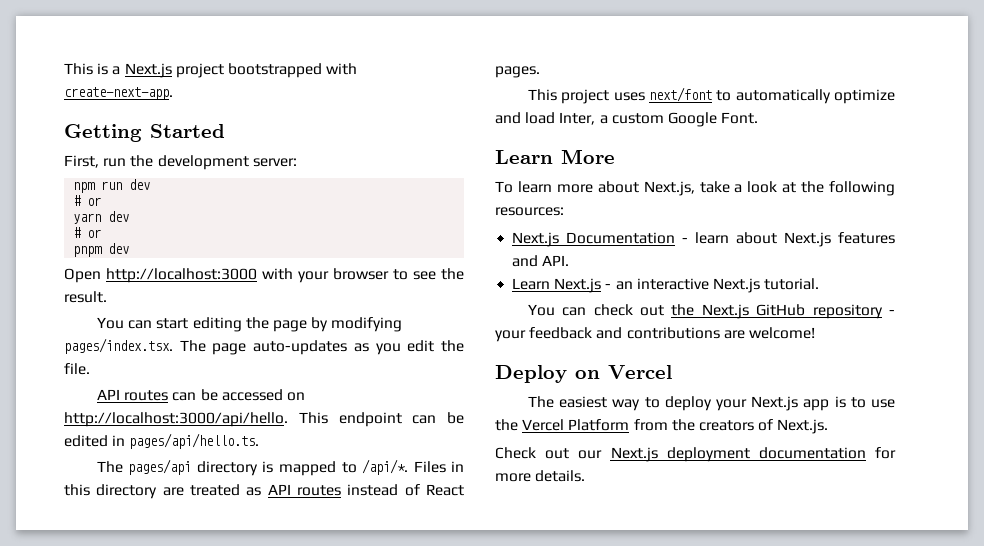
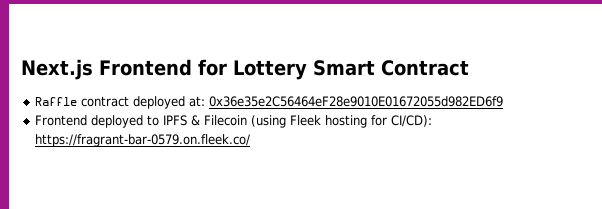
[64,63,358,78] [64,87,173,100] [64,124,225,142] [64,155,297,170] [73,179,151,193] [73,195,102,206] [73,211,130,224] [73,227,102,238] [73,243,130,257] [64,268,464,283] [64,291,107,303] [96,317,403,332] [64,338,465,355] [64,363,90,375] [96,389,305,401] [64,412,464,427] [64,433,260,449] [96,459,464,476] [64,484,464,499] [495,66,540,78] [527,87,895,104] [495,112,759,127] [495,149,615,164] [495,181,895,196] [495,207,564,216] [512,232,895,247] [512,255,570,267] [512,278,820,293] [527,304,895,319] [495,327,815,342] [495,365,672,383] [527,396,895,411] [495,419,829,434] [495,447,896,462] [495,470,586,482] This is a Next.js project bootstrapped with create-next-app. // Getting Started // First, run the development server: // npm run dev // # or // yarn dev // # or // pnpm dev // Open http://localhost:3000 with your browser to see the result. // You can start editing the page by modifying pages/index.tsx. The page auto-updates as you edit the file. // API routes can be accessed on http://localhost:3000/api/hello. This endpoint can be edited in pages/api/hello.ts. // The pages/api directory is mapped to /api/*. Files in this directory are treated as API routes instead of React pages. // This project uses next/font to automatically optimize and load Inter, a custom Google Font. // Learn More // To learn more about Next.js, take a look at the following resources: // Next.js Documentation - learn about Next.js features and API. // Learn Next.js - an interactive Next.js tutorial. // You can check out the Next.js GitHub repository - your feedback and contributions are welcome! // Deploy on Vercel // The easiest way to deploy your Next.js app is to use the Vercel Platform from the creators of Next.js. // Check out our Next.js deployment documentation for more details. -> [21,59,469,80] [34,96,503,109] [34,115,432,128] [34,134,250,147] Next.js Frontend for Lottery Smart Contract // Raffle contract deployed at: 0x36e35e2C56464eF28e9010E01672055d982ED6f9 // Frontend deployed to IPFS & Filecoin (using Fleek hosting for CI/CD): https://fragrant-bar-0579.on.fleek.co/

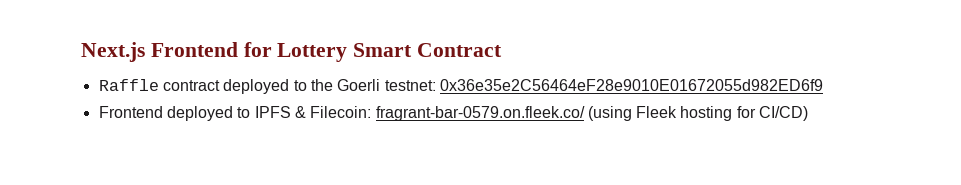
[188,96,205,107] at: -> [293,79,436,91] to the Goerli testnet:
[203,115,247,126] Filecoin -> [310,106,585,121] Filecoin: fragrant-bar-0579.on.fleek.co/
[390,115,432,127] [34,134,250,147] CI/CD): https://fragrant-bar-0579.on.fleek.co/ -> [759,106,809,121] CI/CD)

